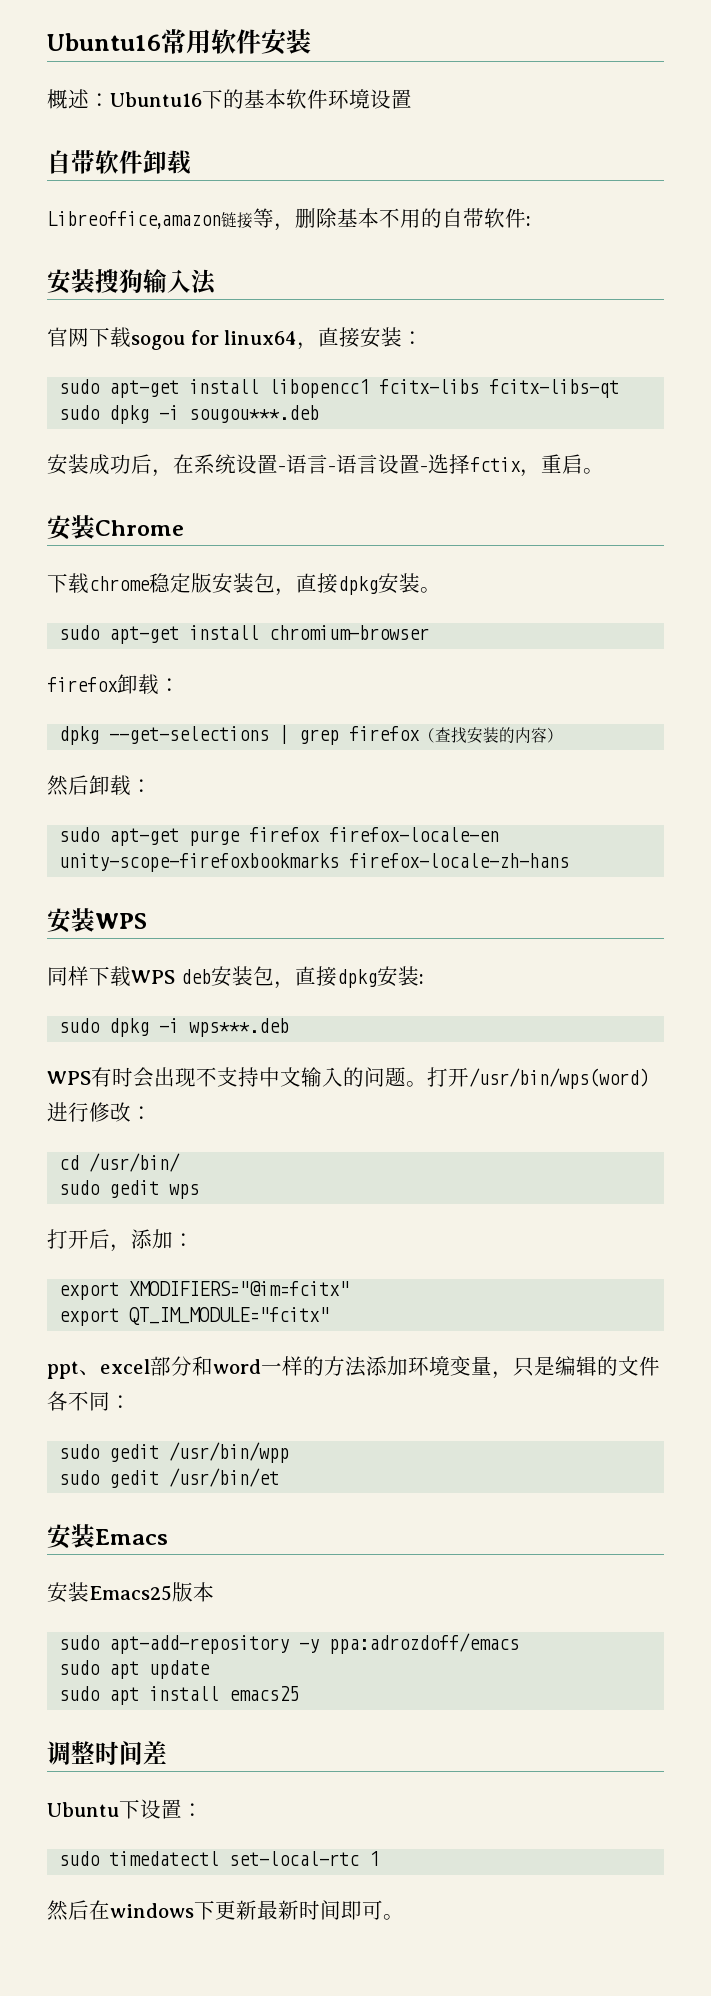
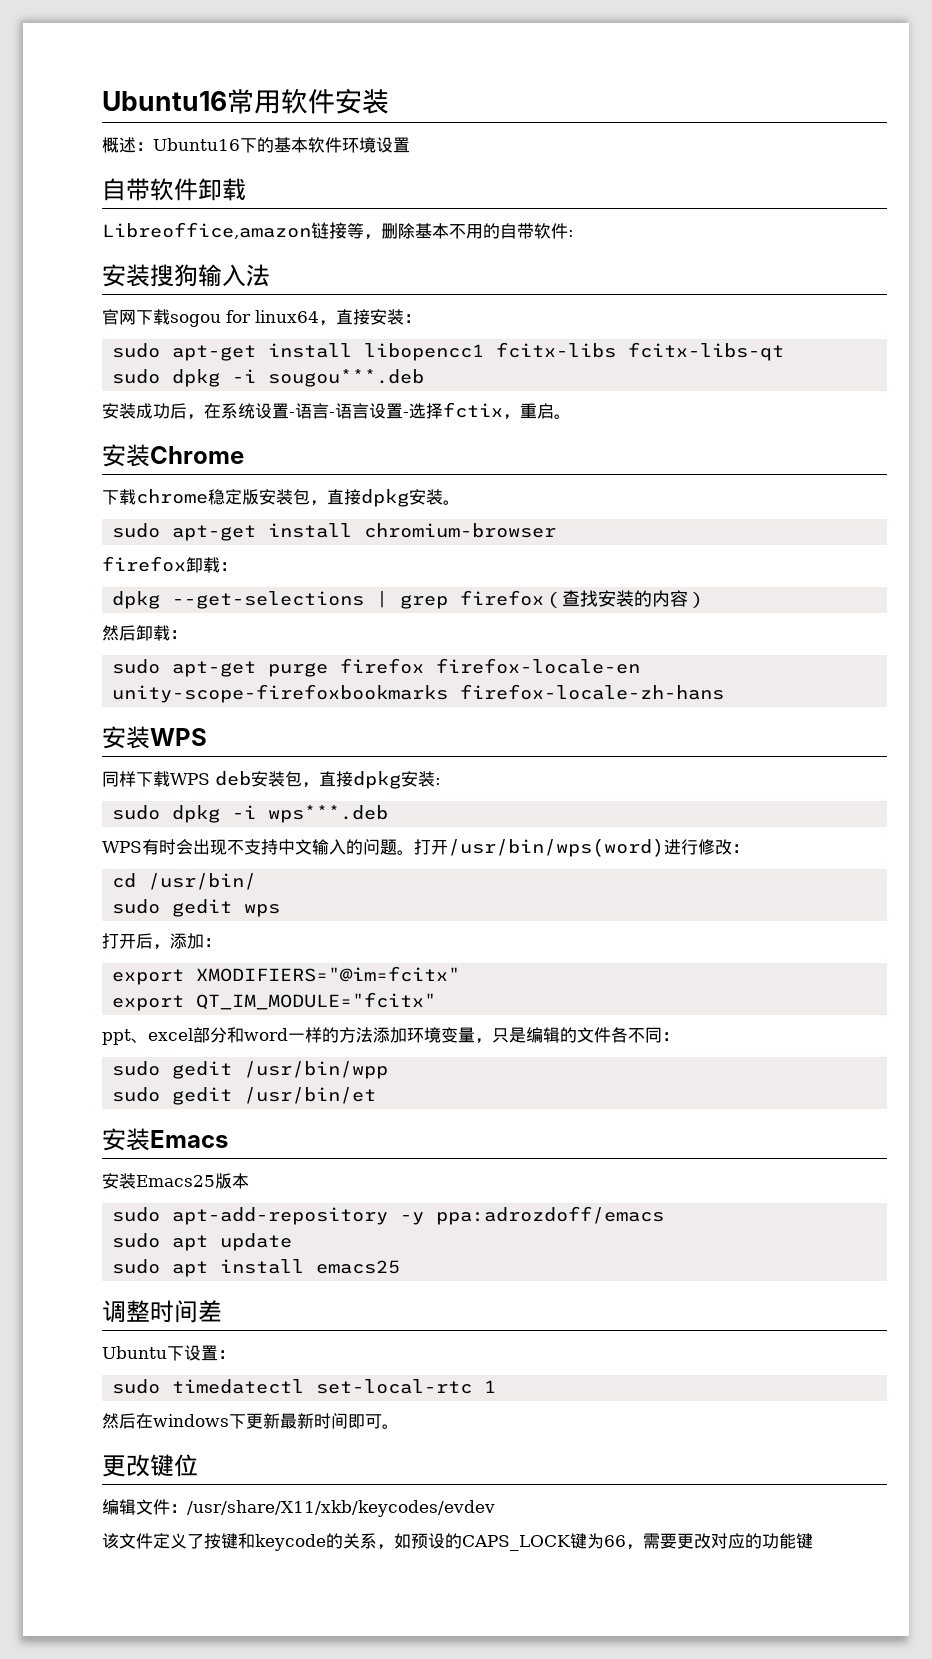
(404, 1917) none -> [102,1454,198,1477] [102,1499,495,1517] [102,1533,813,1551] // 更改键位 // 编辑文件：/usr/share/X11/xkb/keycodes/evdev // 该文件定义了按键和keycode的关系，如预设的CAPS_LOCK键为66，需要更改对应的功能键

